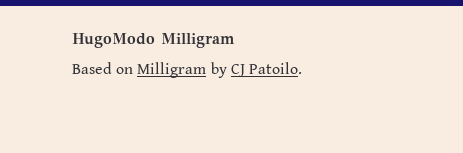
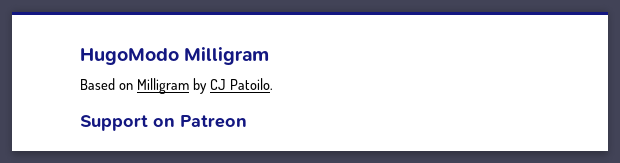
(302, 68) none -> [80,115,247,131] // Support on Patreon

